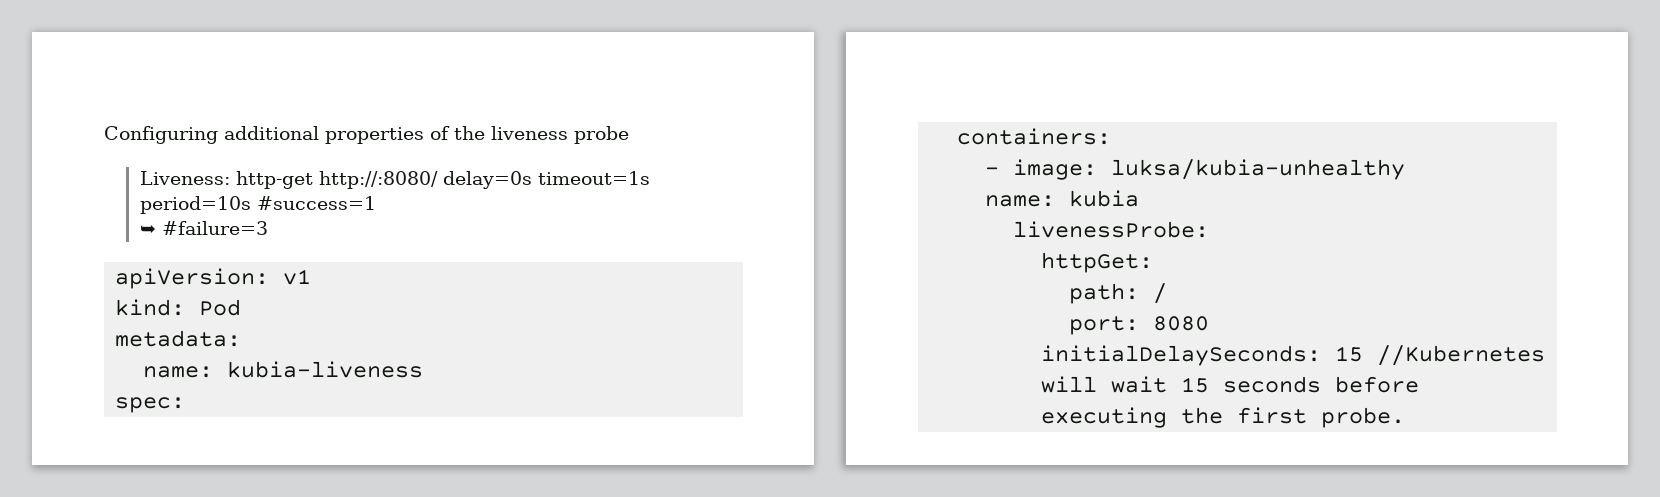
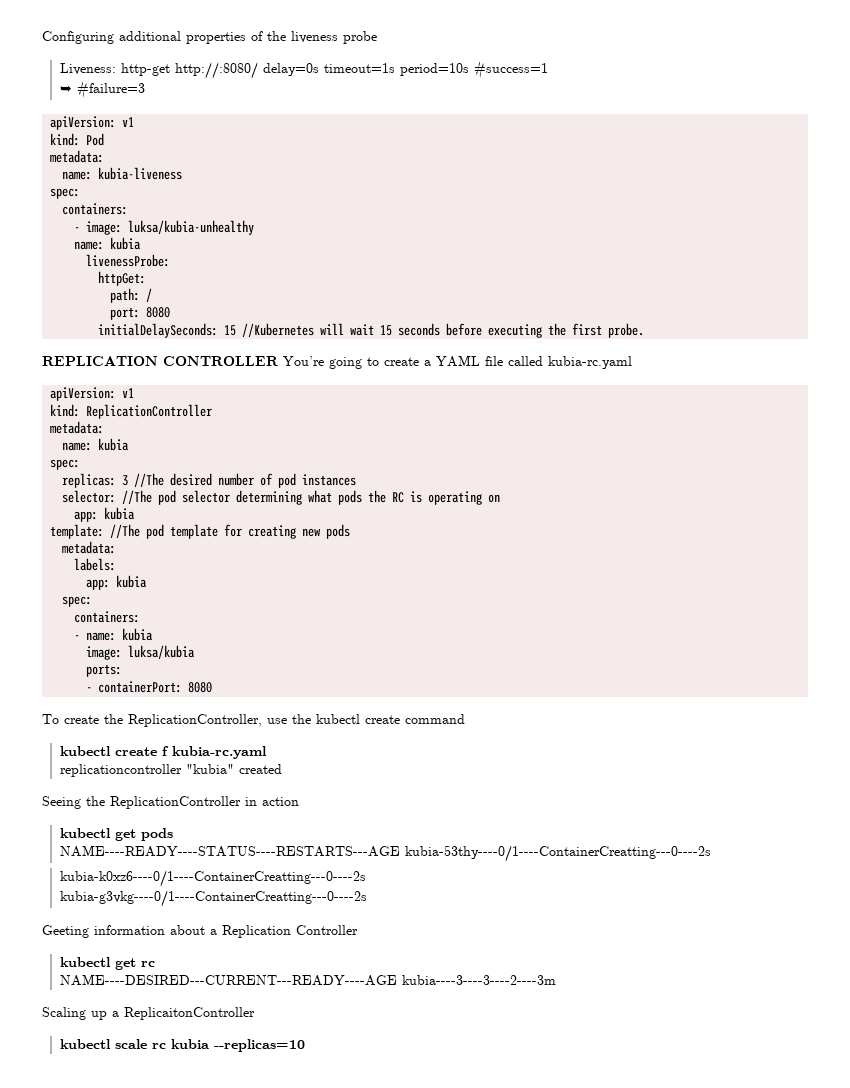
(1406, 417) none -> [42,355,632,369] [50,387,135,401] [50,404,213,419] [50,421,105,434] [62,438,130,451] [50,459,81,470] [62,473,357,488] [62,490,501,505] [74,507,136,522] [50,524,351,539] [62,541,117,554] [74,558,117,571] [86,575,148,590] [62,596,93,607] [74,611,141,623] [74,628,154,641] [86,645,196,660] [86,664,123,677] [86,681,213,693] [42,714,465,727] [60,746,268,759] [60,764,283,777] [42,796,299,809] [60,828,174,841] [60,845,712,862] [60,870,367,887] [60,890,368,907] [42,925,358,938] [60,957,156,970] [60,974,557,986] [42,1007,255,1020] [60,1039,306,1052] // REPLICATION CONTROLLER You’re going to create a YAML file called kubia-rc.yaml // apiVersion: v1 // kind: ReplicationController // metadata: // name: kubia // spec: // replicas: 3 //The desired number of pod instances // selector: //The pod selector determining what pods the RC is operating on // app: kubia // template: //The pod template for creating new pods // metadata: // labels: // app: kubia // spec: // containers: // - name: kubia // image: luksa/kubia // ports: // - containerPort: 8080 // To create the ReplicationController, use the kubectl create command // kubectl create f kubia-rc.yaml // replicationcontroller "kubia" created // Seeing the ReplicationController in action // kubectl get pods // NAME----READY----STATUS----RESTARTS---AGE kubia-53thy----0/1----ContainerCreatting---0----2s // kubia-k0xz6----0/1----ContainerCreatting---0----2s // kubia-g3vkg----0/1----ContainerCreatting---0----2s // Geeting information about a Replication Controller // kubectl get rc // NAME----DESIRED---CURRENT---READY----AGE kubia----3----3----2----3m // Scaling up a ReplicaitonController // kubectl scale rc kubia --replicas=10

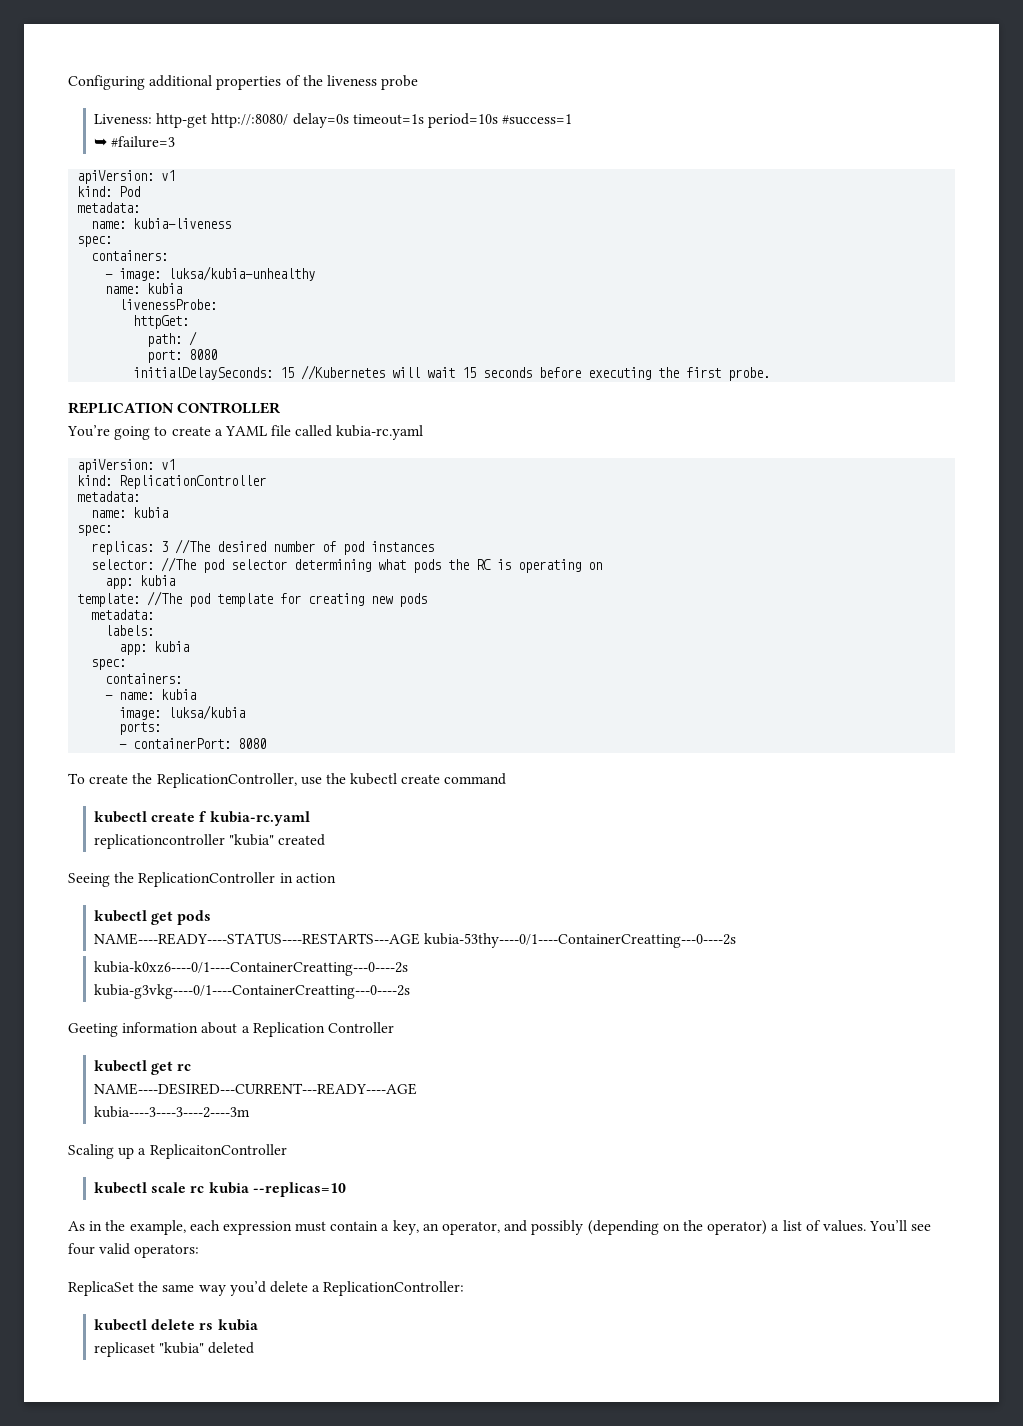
(279, 361) none -> (281, 408) //
(398, 980) none -> (418, 1089) //
(306, 1045) none -> [68,1220,932,1235] [68,1243,200,1258] [68,1281,465,1296] [94,1319,258,1331] [94,1342,255,1357] // As in the example, each expression must contain a key, an operator, and possibly (depending on the operator) a list of values. You’ll see four valid operators: // ReplicaSet the same way you’d delete a ReplicationController: // kubectl delete rs kubia // replicaset "kubia" deleted

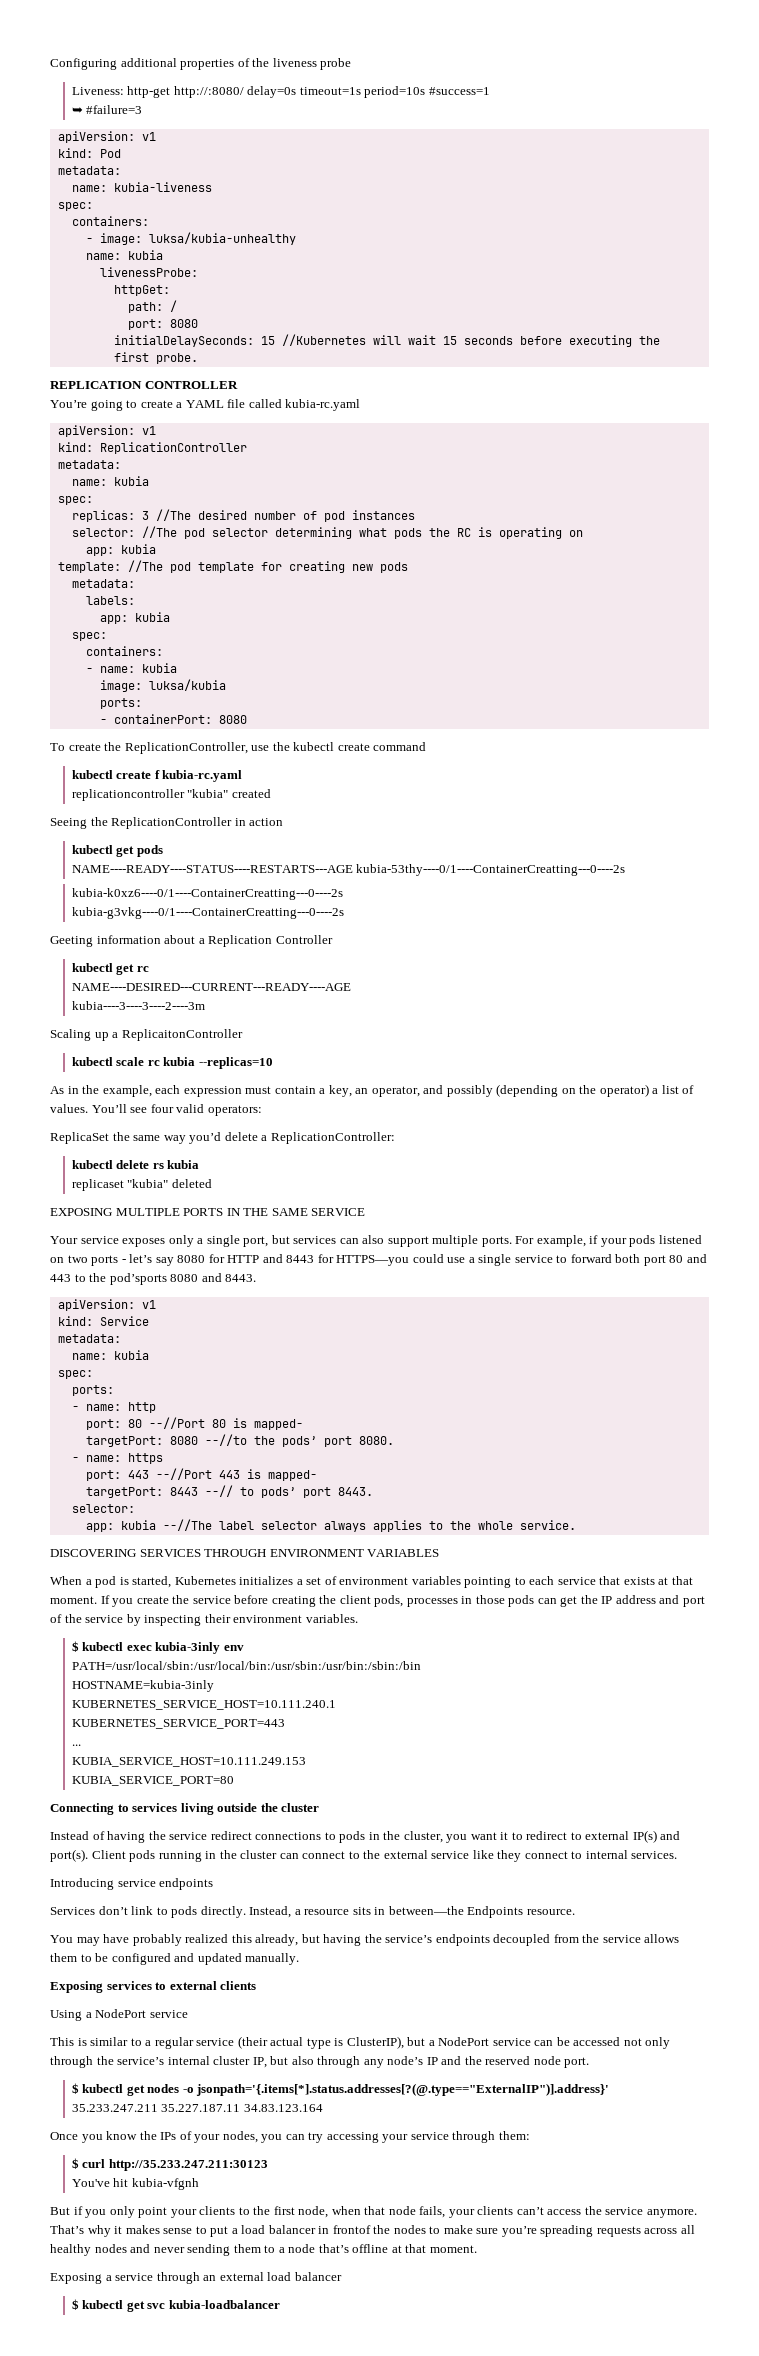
(255, 1348) none -> [50,1208,366,1216] [50,1235,702,1247] [50,1254,707,1266] [50,1273,257,1285] [57,1299,156,1311] [57,1316,149,1326] [57,1334,121,1343] [71,1350,149,1360] [57,1370,93,1379] [71,1385,114,1396] [71,1402,156,1413] [85,1417,303,1430] [85,1434,394,1447] [71,1453,163,1464] [85,1468,317,1481] [85,1485,373,1498] [71,1504,135,1513] [85,1519,576,1532] [50,1549,440,1557] [50,1576,693,1588] [50,1595,705,1607] [50,1614,358,1626] [71,1641,244,1654] [71,1661,421,1670] [71,1680,214,1692] [71,1700,336,1710] [71,1719,285,1729] [71,1744,81,1746] [71,1757,306,1767] [71,1776,234,1786] [50,1803,320,1815] [50,1830,681,1843] [50,1849,678,1862] [50,1878,214,1890] [50,1906,575,1918] [50,1934,680,1946] [50,1953,300,1965] [50,1981,257,1993] [50,2009,188,2021] [50,2036,671,2049] [50,2056,590,2068] [71,2083,610,2096] [71,2104,323,2112] [50,2131,530,2143] [71,2158,268,2171] [71,2178,199,2190] [50,2206,697,2218] [50,2225,695,2237] [50,2244,477,2256] [50,2272,342,2284] [71,2299,280,2312] // EXPOSING MULTIPLE PORTS IN THE SAME SERVICE // Your service exposes only a single port, but services can also support multiple ports. For example, if your pods listened on two ports - let’s say 8080 for HTTP and 8443 for HTTPS—you could use a single service to forward both port 80 and 443 to the pod’sports 8080 and 8443. // apiVersion: v1 // kind: Service // metadata: // name: kubia // spec: // ports: // - name: http // port: 80 --//Port 80 is mapped- // targetPort: 8080 --//to the pods’ port 8080. // - name: https // port: 443 --//Port 443 is mapped- // targetPort: 8443 --// to pods’ port 8443. // selector: // app: kubia --//The label selector always applies to the whole service. // DISCOVERING SERVICES THROUGH ENVIRONMENT VARIABLES // When a pod is started, Kubernetes initializes a set of environment variables pointing to each service that exists at that moment. If you create the service before creating the client pods, processes in those pods can get the IP address and port of the service by inspecting their environment variables. // $ kubectl exec kubia-3inly env // PATH=/usr/local/sbin:/usr/local/bin:/usr/sbin:/usr/bin:/sbin:/bin // HOSTNAME=kubia-3inly // KUBERNETES_SERVICE_HOST=10.111.240.1 // KUBERNETES_SERVICE_PORT=443 // ... // KUBIA_SERVICE_HOST=10.111.249.153 // KUBIA_SERVICE_PORT=80 // Connecting to services living outside the cluster // Instead of having the service redirect connections to pods in the cluster, you want it to redirect to external IP(s) and port(s). Client pods running in the cluster can connect to the external service like they connect to internal services. // Introducing service endpoints // Services don’t link to pods directly. Instead, a resource sits in between—the Endpoints resource. // You may have probably realized this already, but having the service’s endpoints decoupled from the service allows them to be configured and updated manually. // Exposing services to external clients // Using a NodePort service // This is similar to a regular service (their actual type is ClusterIP), but a NodePort service can be accessed not only through the service’s internal cluster IP, but also through any node’s IP and the reserved node port. // $ kubectl get nodes -o jsonpath='{.items[*].status.addresses[?(@.type=="ExternalIP")].address}' // 35.233.247.211 35.227.187.11 34.83.123.164 // Once you know the IPs of your nodes, you can try accessing your service through them: // $ curl http://35.233.247.211:30123 // You've hit kubia-vfgnh // But if you only point your clients to the first node, when that node fails, your clients can’t access the service anymore. That’s why it makes sense to put a load balancer in frontof the nodes to make sure you’re spreading requests across all healthy nodes and never sending them to a node that’s offline at that moment. // Exposing a service through an external load balancer // $ kubectl get svc kubia-loadbalancer

